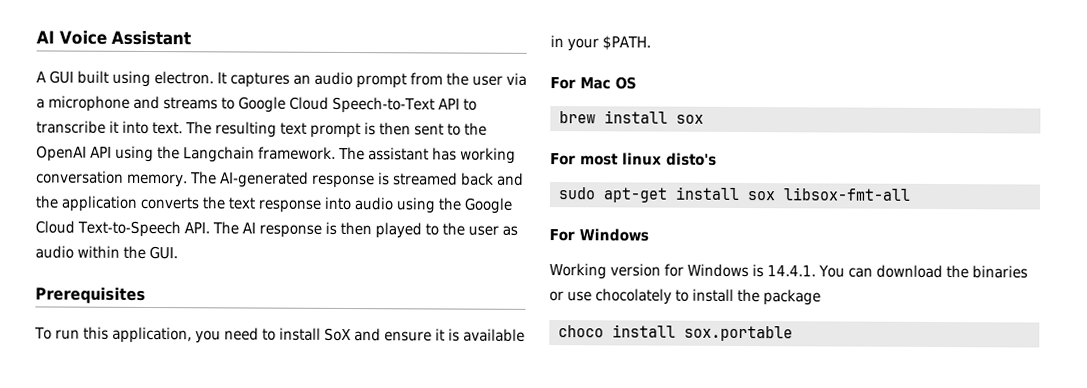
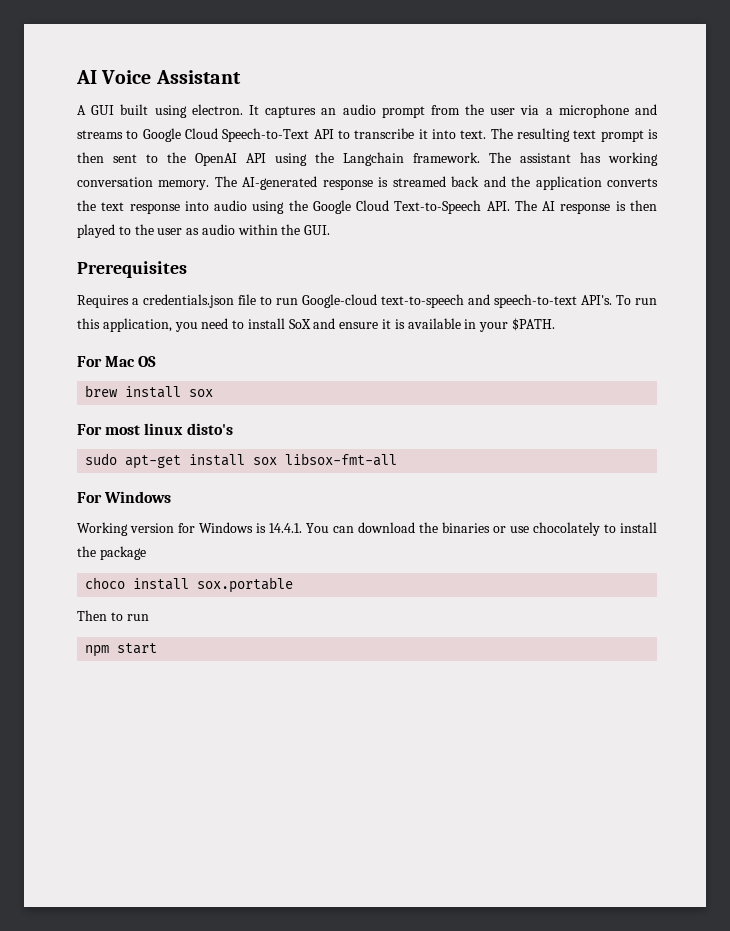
(146, 295) none -> [77,294,612,308] Requires a credentials.json file to run Google-cloud text-to-speech and speech-to-text API's.
(793, 333) none -> [77,610,149,621] [85,643,158,657] // Then to run // npm start

